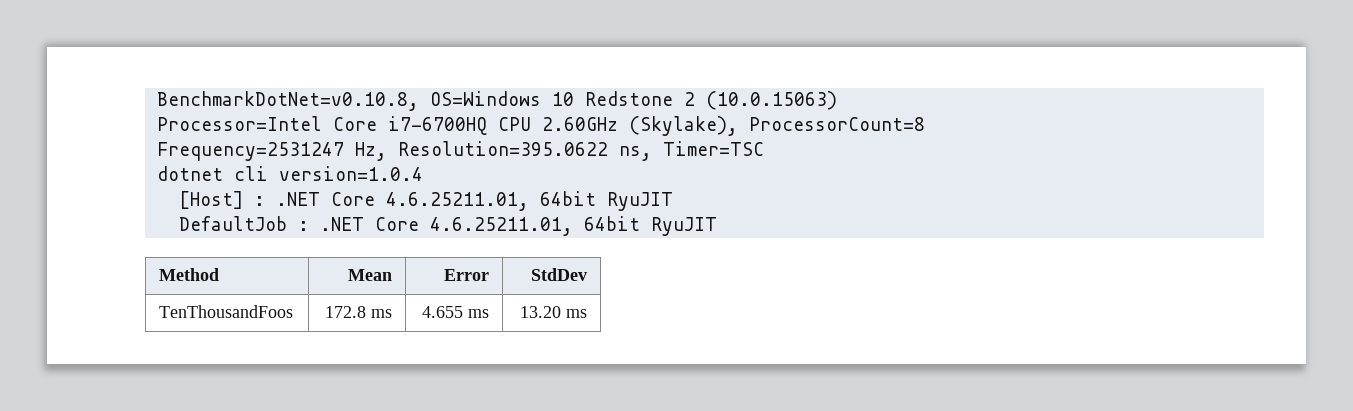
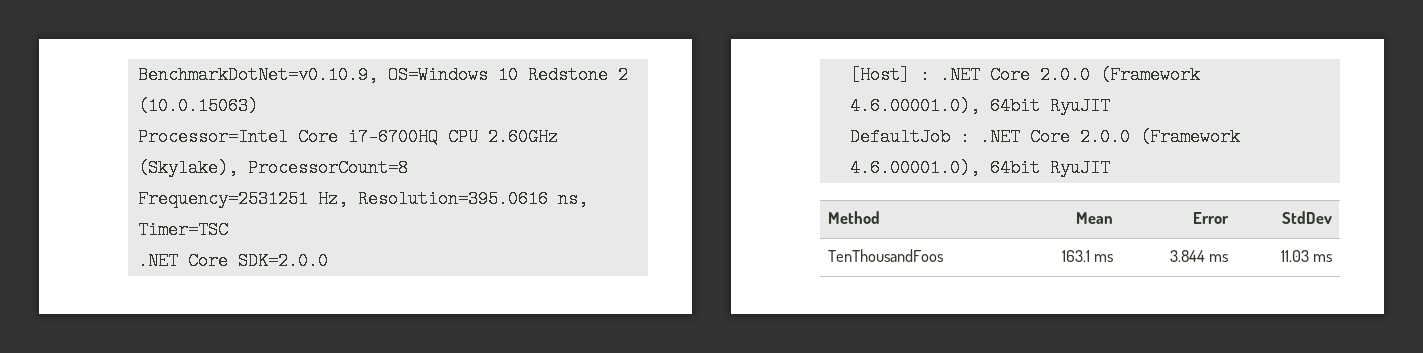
[157,91,419,111] BenchmarkDotNet=v0.10.8, -> [137,66,378,84] BenchmarkDotNet=v0.10.9,
[157,141,608,161] Frequency=2531247 Hz, Resolution=395.0622 -> [137,190,548,208] Frequency=2531251 Hz, Resolution=395.0616
[157,166,423,181] dotnet cli version=1.0.4 -> [137,252,328,270] .NET Core SDK=2.0.0
[386,192,529,211] 4.6.25211.01, -> [1039,66,1200,84] [849,97,980,115] 2.0.0 (Framework 4.6.00001.0),
[430,217,573,236] 4.6.25211.01, -> [1079,128,1240,146] [849,159,980,177] 2.0.0 (Framework 4.6.00001.0),
[324,306,392,318] [421,306,489,318] [519,306,561,318] 172.8 ms | 4.655 ms | 13.20 -> [1061,250,1114,262] [1169,250,1229,262] [1280,250,1309,262] 163.1 ms | 3.844 ms | 11.03

